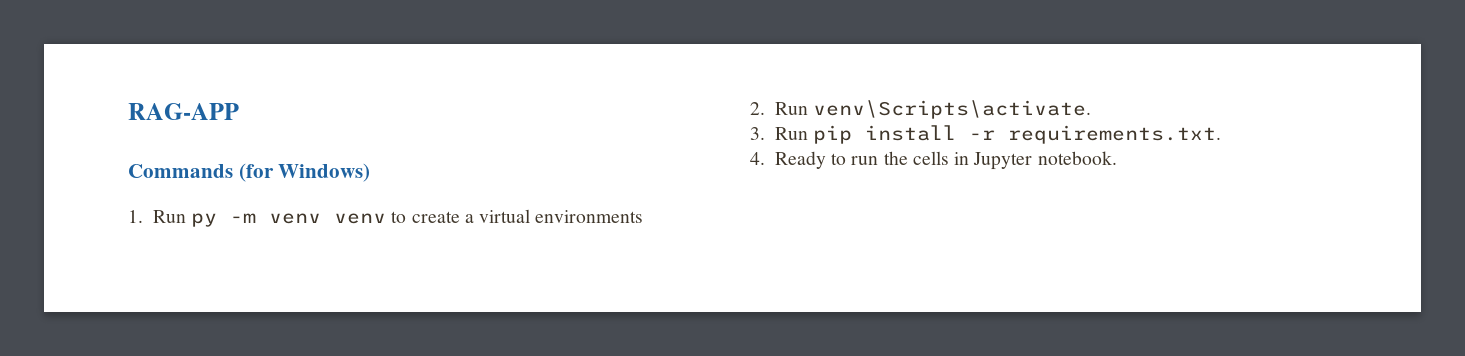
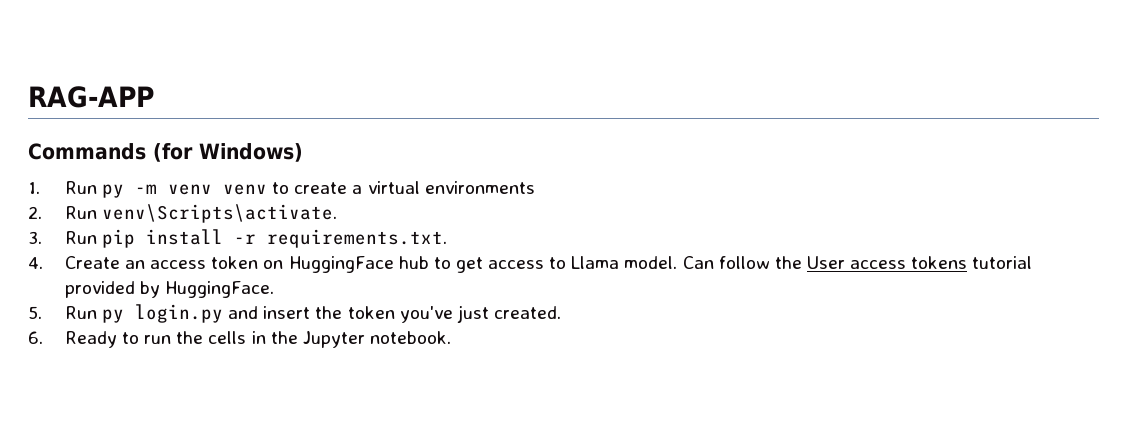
(765, 158) none -> [64,256,1033,273] [64,281,275,298] [28,304,561,323] [28,331,43,344] Create an access token on HuggingFace hub to get access to Llama model. Can follow the User access tokens tutorial provided by HuggingFace. // 5. Run py login.py and insert the token you've just created. // 6.
(970, 158) none -> [270,331,298,344] the

